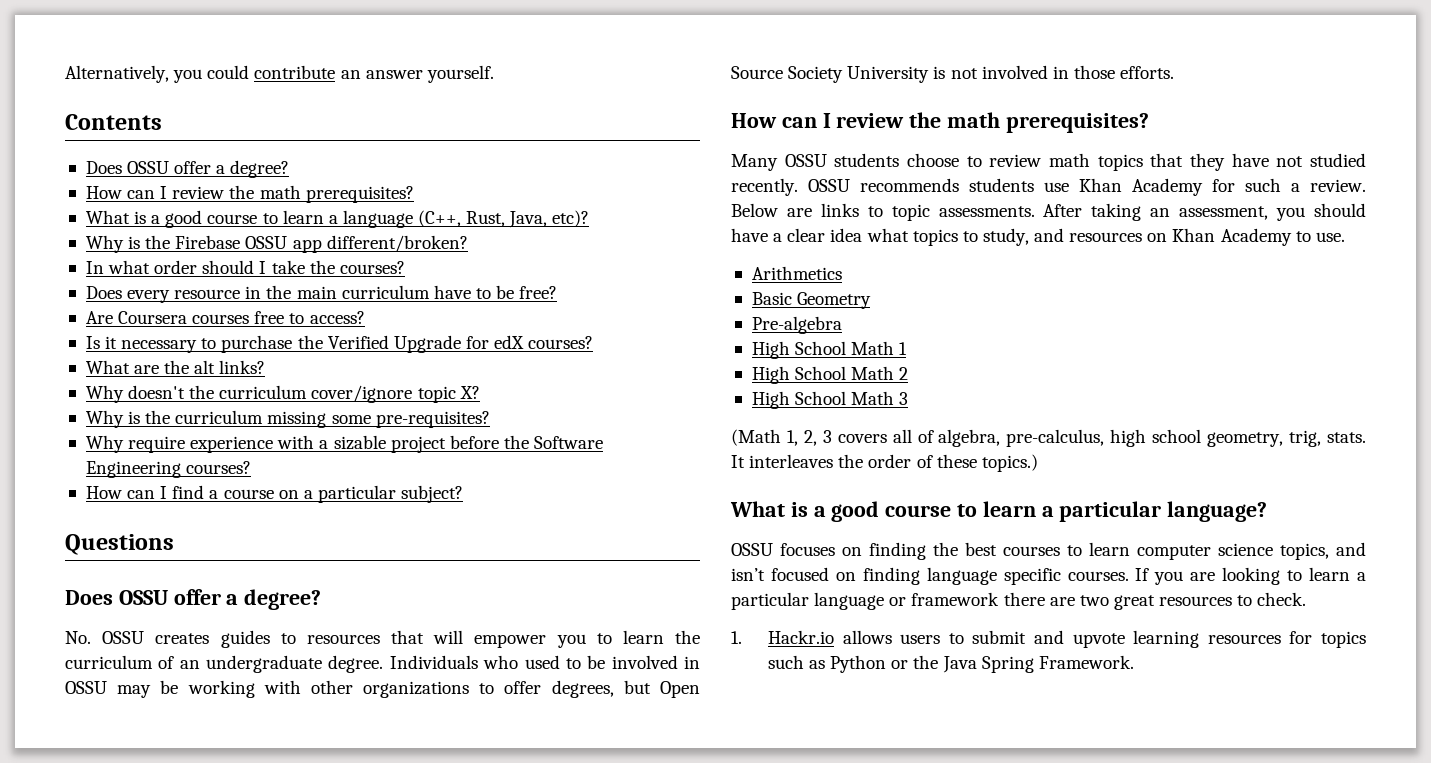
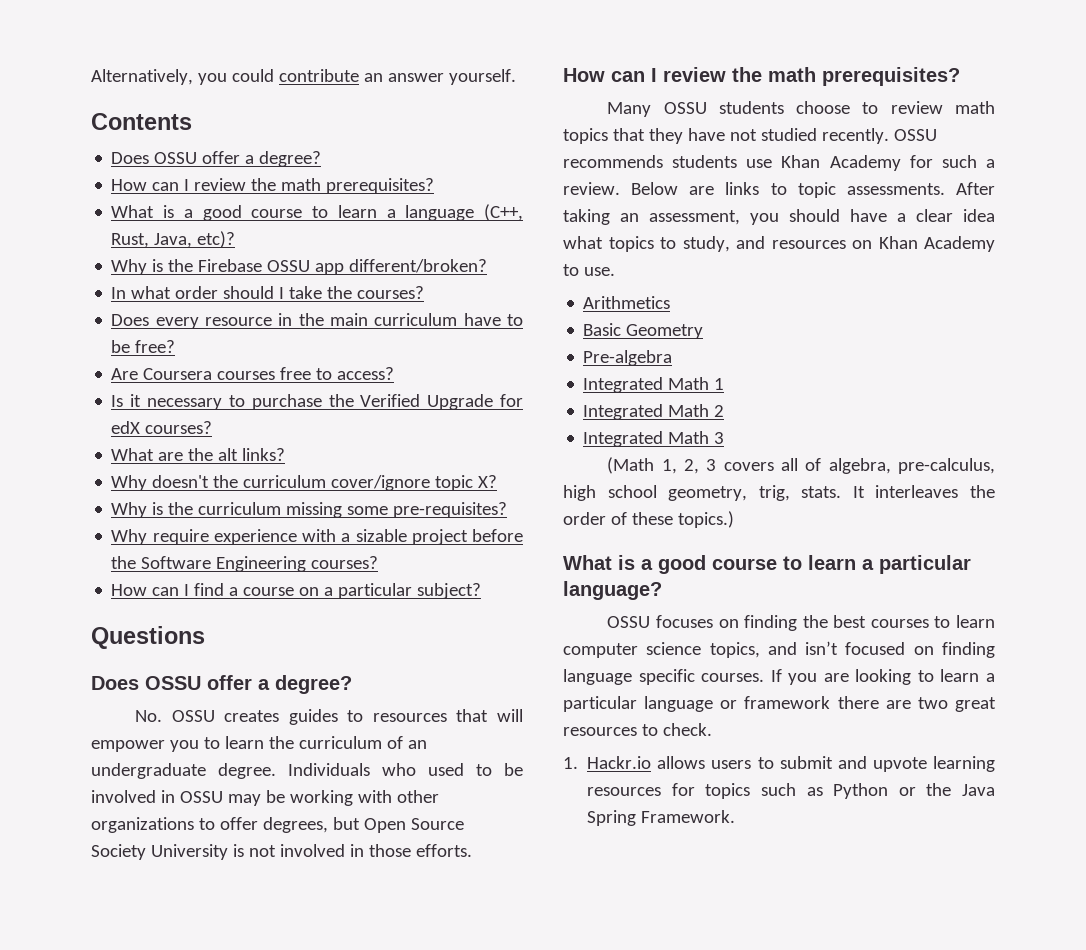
[751,341,847,359] High School -> [583,377,664,393] Integrated
[751,366,847,384] High School -> [583,404,664,420] Integrated
[751,391,847,409] High School -> [583,431,664,447] Integrated

